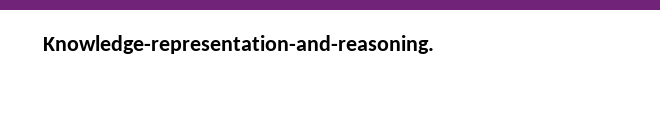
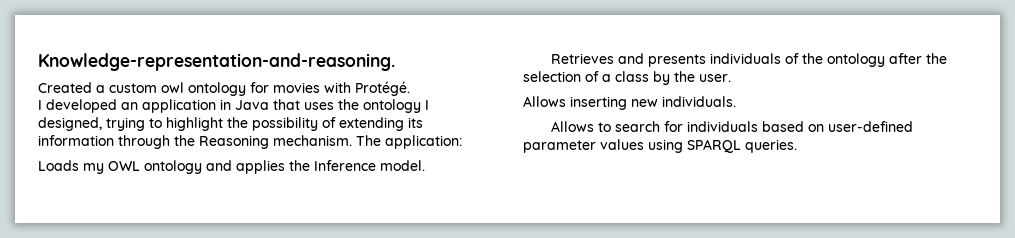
(434, 44) none -> [38,81,410,96] [38,99,429,113] [38,117,423,131] [38,135,462,149] [38,160,425,174] [550,53,947,67] [523,71,731,85] [523,96,736,110] [550,121,913,132] [523,139,797,153] // Created a custom owl ontology for movies with Protégé. // I developed an application in Java that uses the ontology I designed, trying to highlight the possibility of extending its information through the Reasoning mechanism. The application: // Loads my OWL ontology and applies the Inference model. // Retrieves and presents individuals of the ontology after the selection of a class by the user. // Allows inserting new individuals. // Allows to search for individuals based on user-defined parameter values using SPARQL queries.

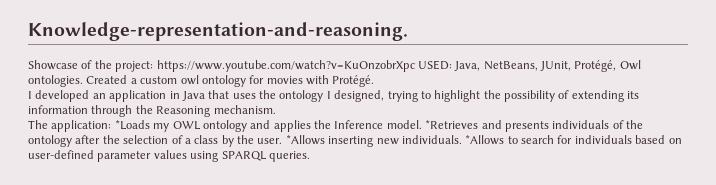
(395, 62) none -> [28,60,641,72] [28,75,83,87] Showcase of the project: https://www.youtube.com/watch?v=KuOnzobrXpc USED: Java, NetBeans, JUnit, Protégé, Owl ontologies.
(352, 140) none -> (276, 109) //
[38,160,79,171] // Loads -> [114,120,150,130] *Loads
[550,53,614,64] // Retrieves -> [425,120,479,129] *Retrieves
[523,96,566,107] // Allows -> [285,135,325,145] *Allows
[550,121,594,132] // Allows -> [465,135,505,145] *Allows

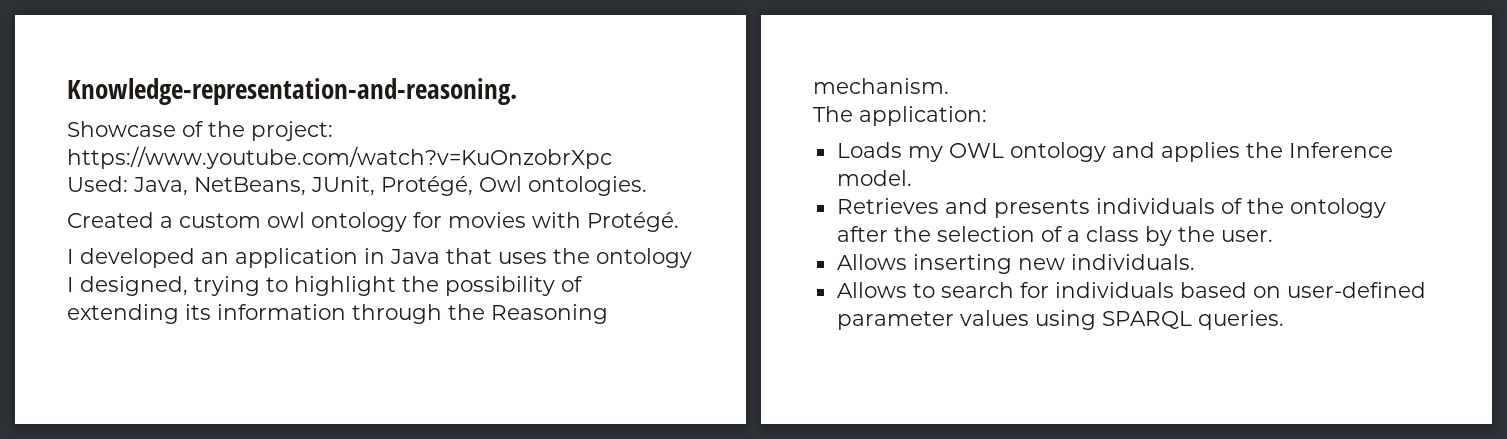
[417,60,452,70] USED: -> [67,176,128,192] // Used:
(83, 81) none -> (647, 186) //
[114,120,150,130] *Loads -> [836,142,902,158] // Loads
[425,120,479,129] *Retrieves -> [836,198,939,214] // Retrieves
[285,135,325,145] *Allows -> [836,254,907,270] // Allows
[465,135,505,145] *Allows -> [836,282,907,298] // Allows

